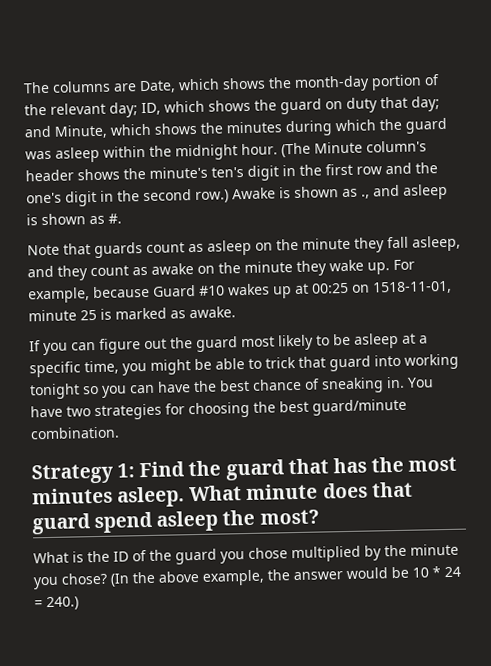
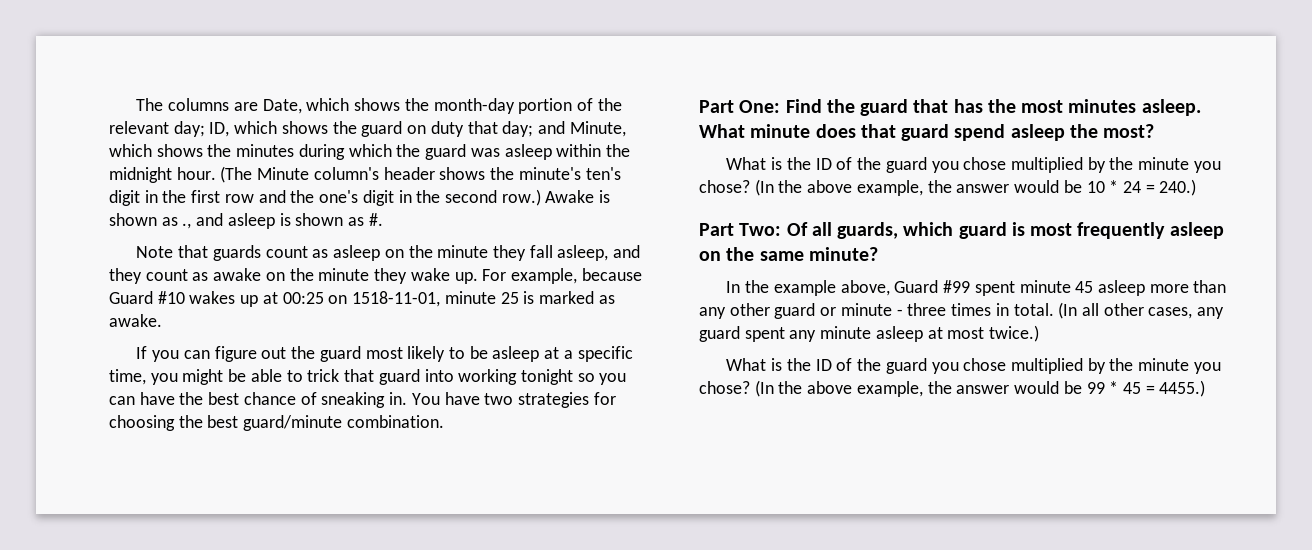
[31,463,136,485] Strategy 1: -> [699,100,781,113] Part One:
(79, 603) none -> [699,222,1224,239] [699,247,878,261] [726,280,1227,296] [699,302,1225,319] [699,325,1040,342] [726,358,1221,374] [699,380,1206,397] // Part Two: Of all guards, which guard is most frequently asleep on the same minute? // In the example above, Guard #99 spent minute 45 asleep more than any other guard or minute - three times in total. (In all other cases, any guard spent any minute asleep at most twice.) // What is the ID of the guard you chose multiplied by the minute you chose? (In the above example, the answer would be 99 * 45 = 4455.)

